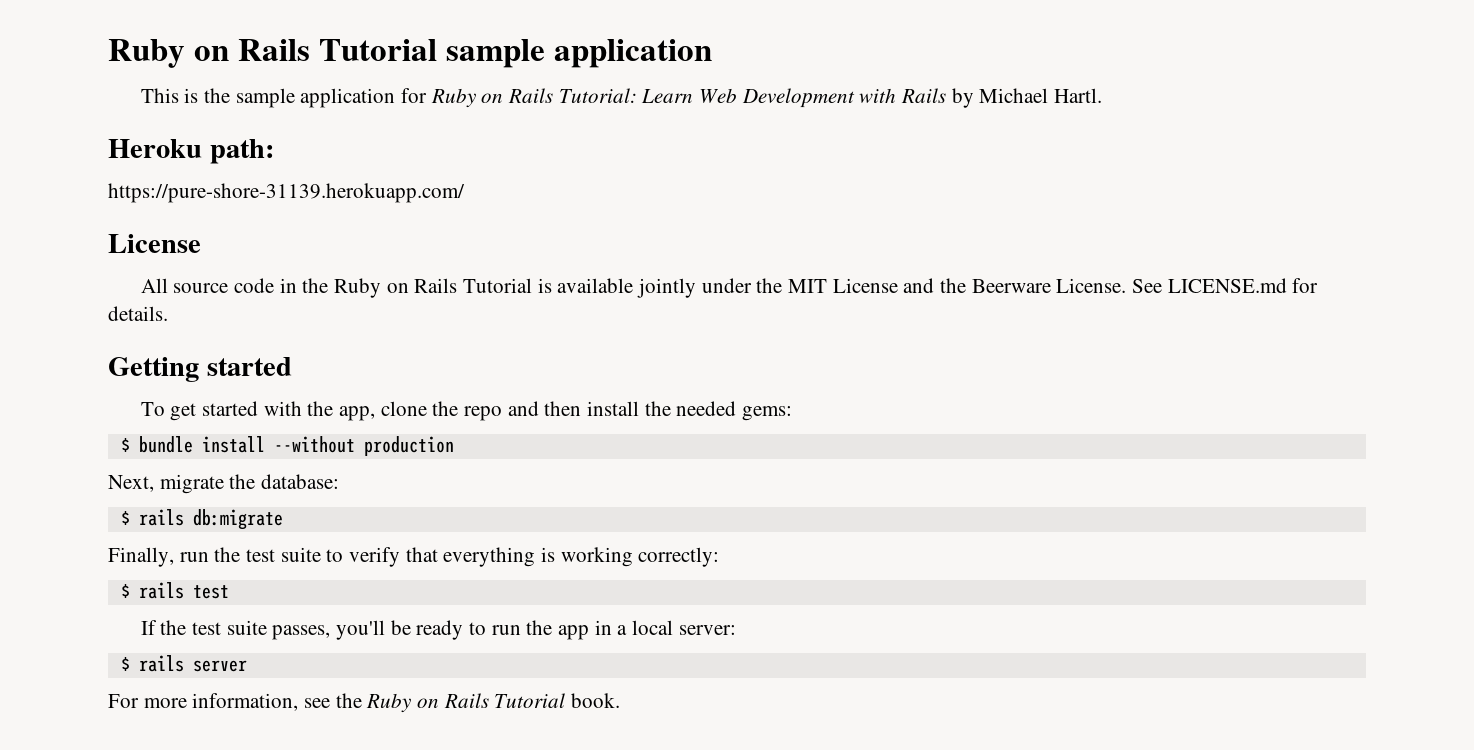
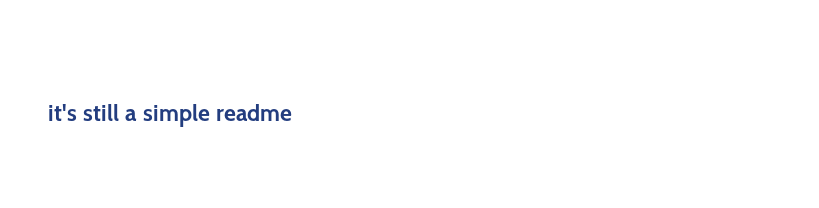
[108,39,712,68] [140,88,1103,108] [108,139,274,164] [108,183,465,203] [108,234,201,253] [140,278,1319,298] [108,306,168,321] [108,357,292,382] [140,401,793,421] [120,436,454,456] [108,474,340,494] [120,509,283,530] [108,547,720,567] [120,582,229,599] [140,620,736,640] [120,655,247,672] [108,693,621,713] Ruby on Rails Tutorial sample application // This is the sample application for Ruby on Rails Tutorial: Learn Web Development with Rails by Michael Hartl. // Heroku path: // https://pure-shore-31139.herokuapp.com/ // License // All source code in the Ruby on Rails Tutorial is available jointly under the MIT License and the Beerware License. See LICENSE.md for details. // Getting started // To get started with the app, clone the repo and then install the needed gems: // $ bundle install --without production // Next, migrate the database: // $ rails db:migrate // Finally, run the test suite to verify that everything is working correctly: // $ rails test // If the test suite passes, you'll be ready to run the app in a local server: // $ rails server // For more information, see the Ruby on Rails Tutorial book. -> [48,104,292,127] it's still a simple readme

